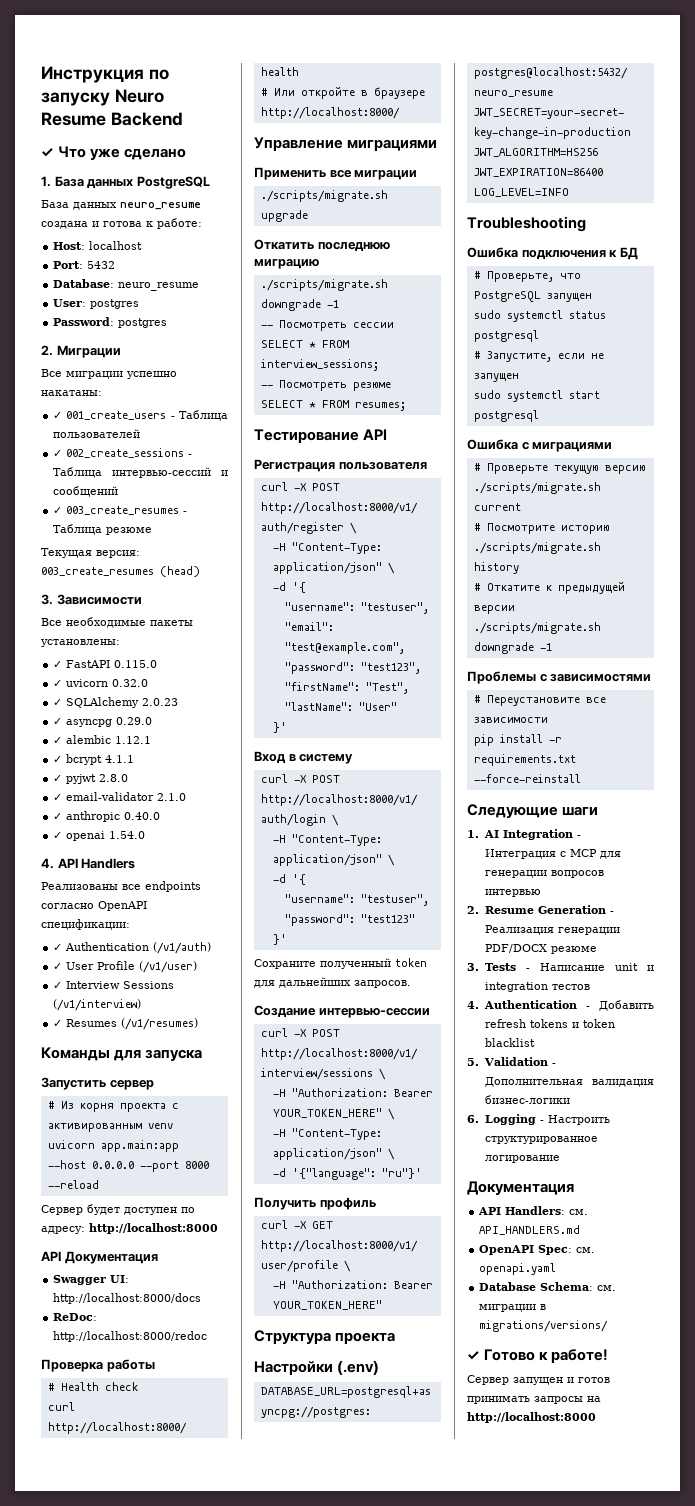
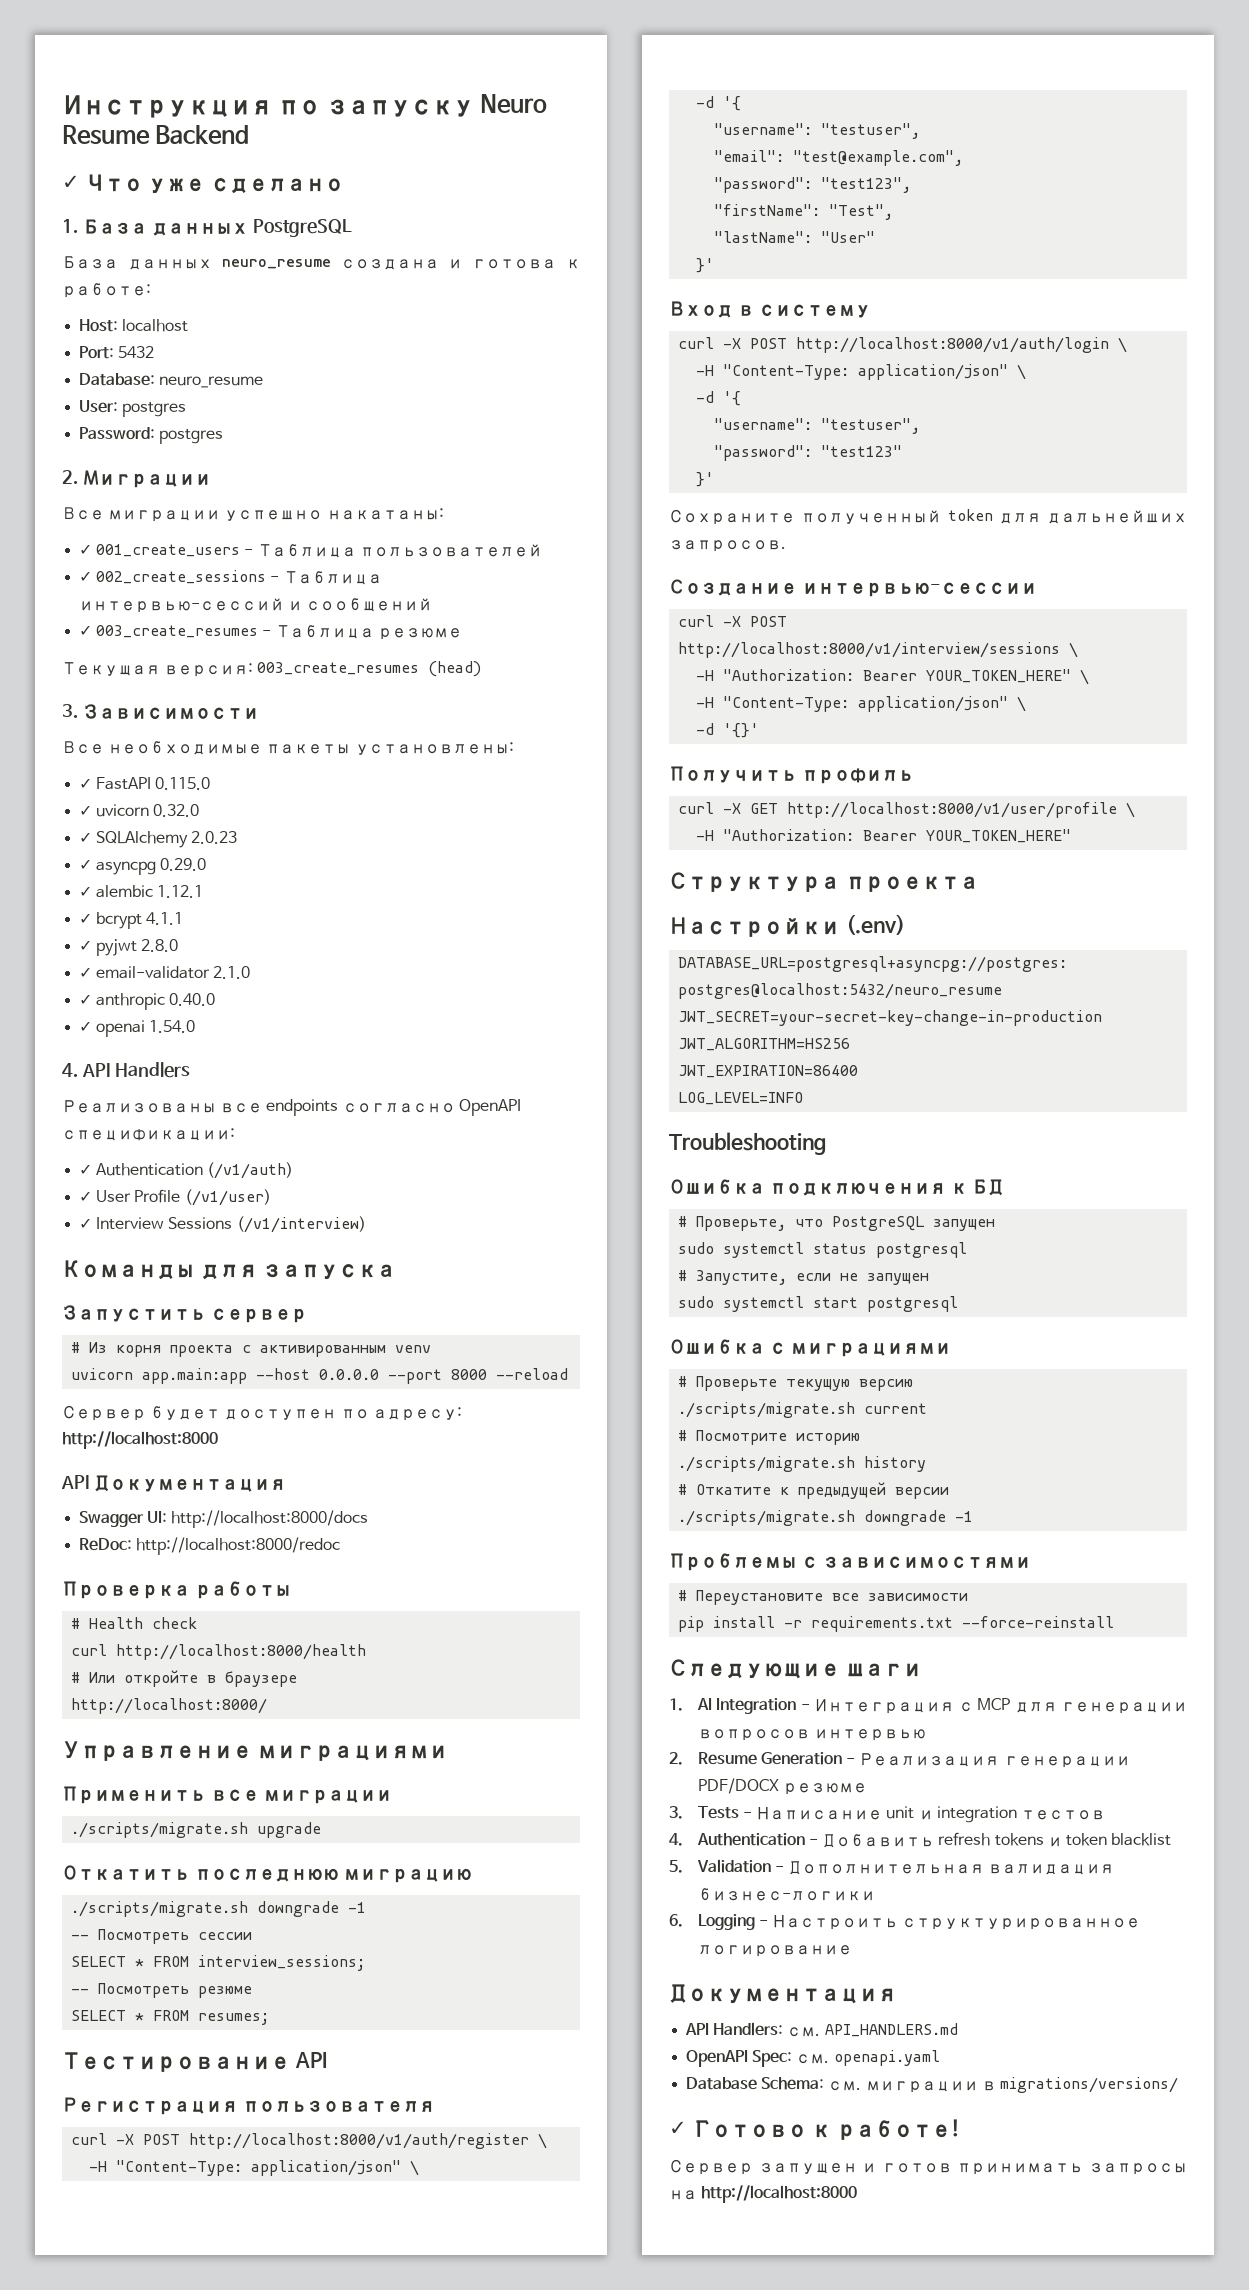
[53,1018,199,1030] // ✓ Resumes (/v1/resumes) -> (366, 1224) none
[291,1168,422,1180] '{"language": "ru"}' -> [723,723,760,738] '{}'

